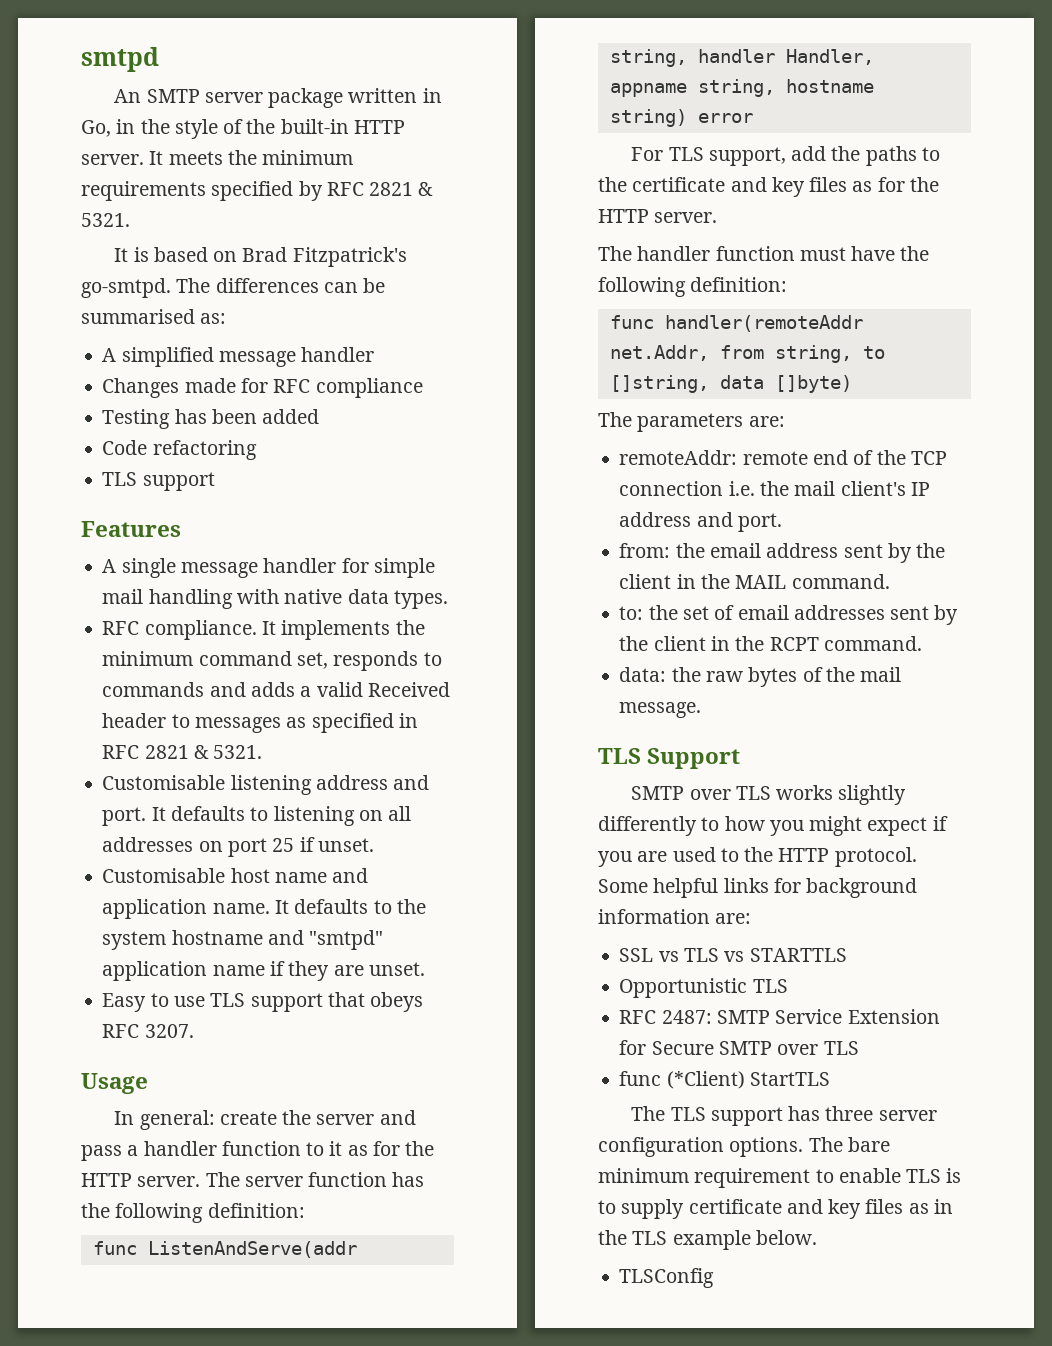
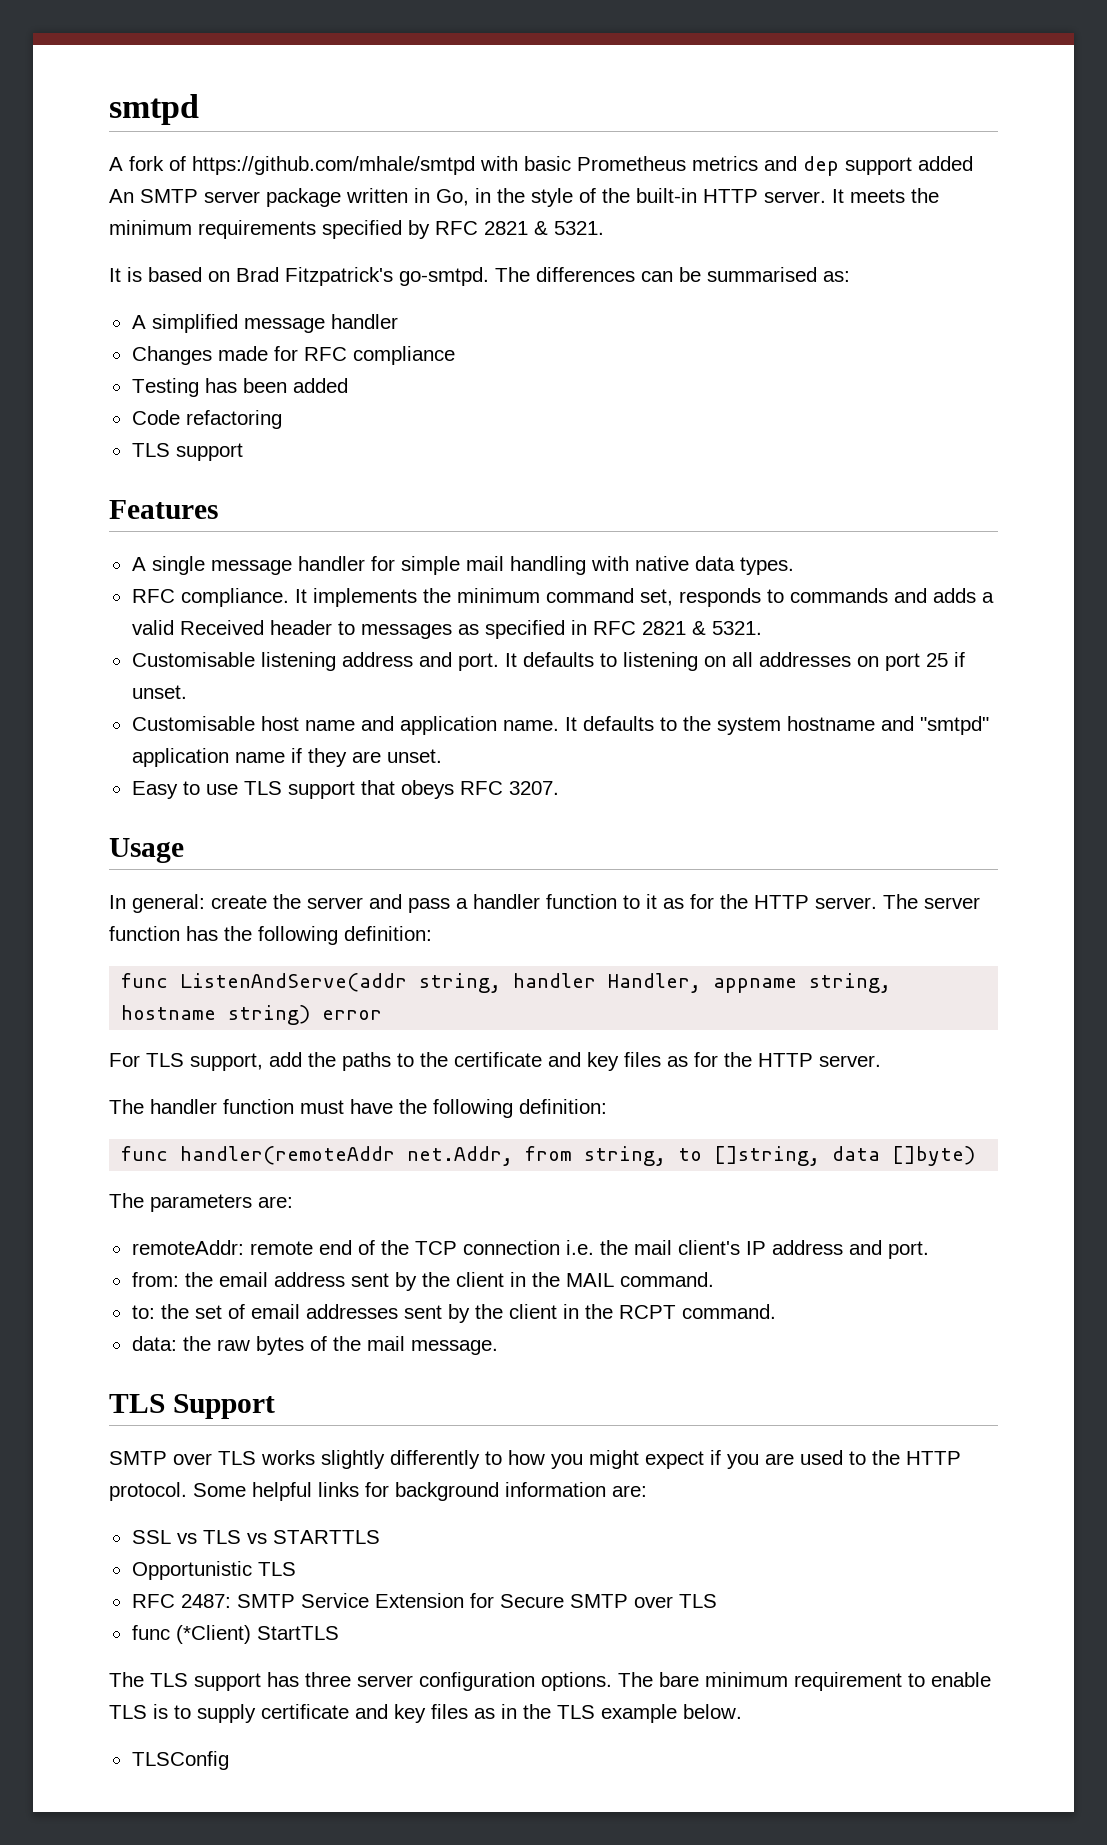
(159, 59) none -> [109,156,973,176] A fork of https://github.com/mhale/smtpd with basic Prometheus metrics and dep support added

